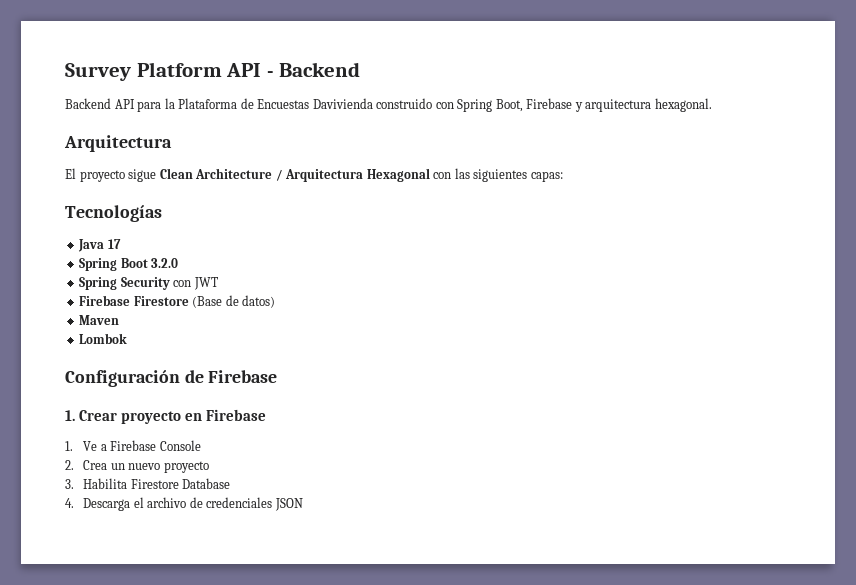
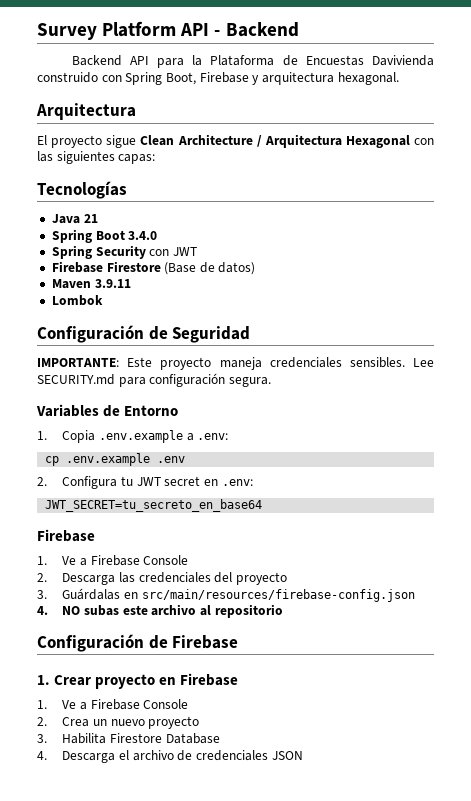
[107,239,121,249] 17 -> [83,214,98,223] 21
[151,258,179,268] 3.2.0 -> [128,231,158,240] 3.4.0
(120, 320) none -> [94,279,131,288] 3.9.11
(128, 338) none -> [37,325,251,343] [37,357,434,370] [37,373,271,387] [36,404,179,417] [37,430,229,443] [45,453,186,466] [37,476,253,489] [45,499,263,512] [37,529,95,542] [37,555,189,566] [37,572,288,585] [37,588,415,602] [37,604,283,618] // Configuración de Seguridad // IMPORTANTE: Este proyecto maneja credenciales sensibles. Lee SECURITY.md para configuración segura. // Variables de Entorno // 1. Copia .env.example a .env: // cp .env.example .env // 2. Configura tu JWT secret en .env: // JWT_SECRET=tu_secreto_en_base64 // Firebase // 1. Ve a Firebase Console // 2. Descarga las credenciales del proyecto // 3. Guárdalas en src/main/resources/firebase-config.json // 4. NO subas este archivo al repositorio

